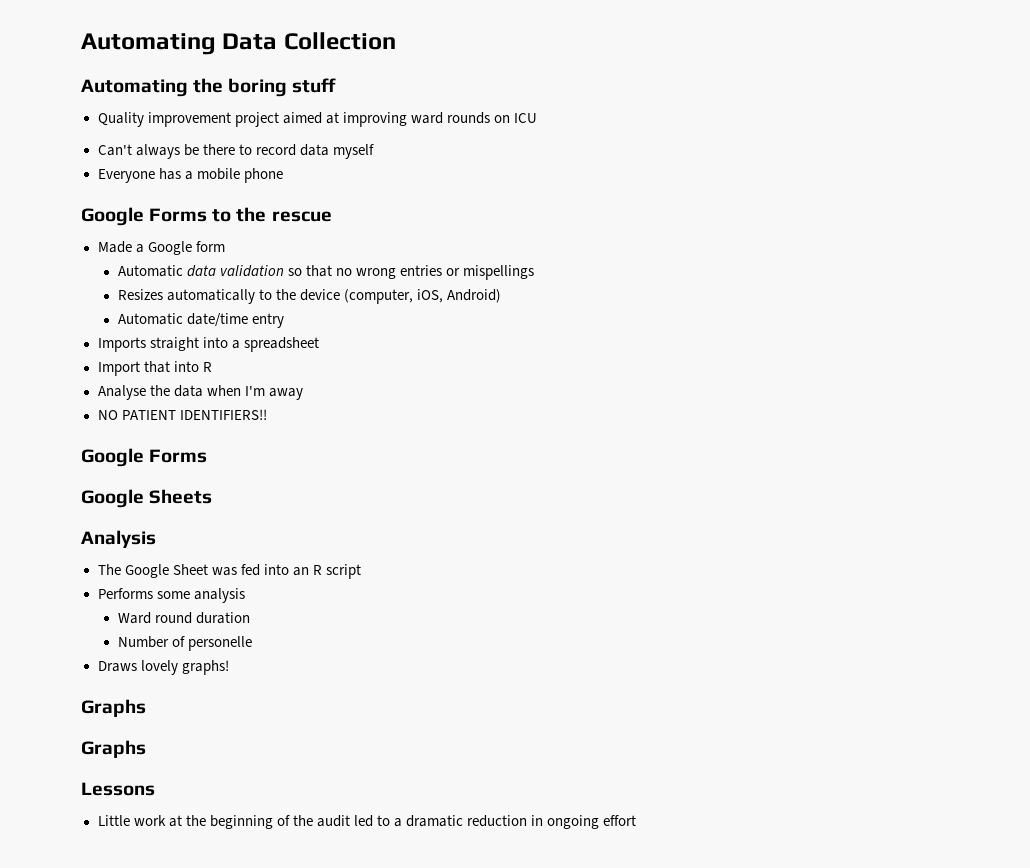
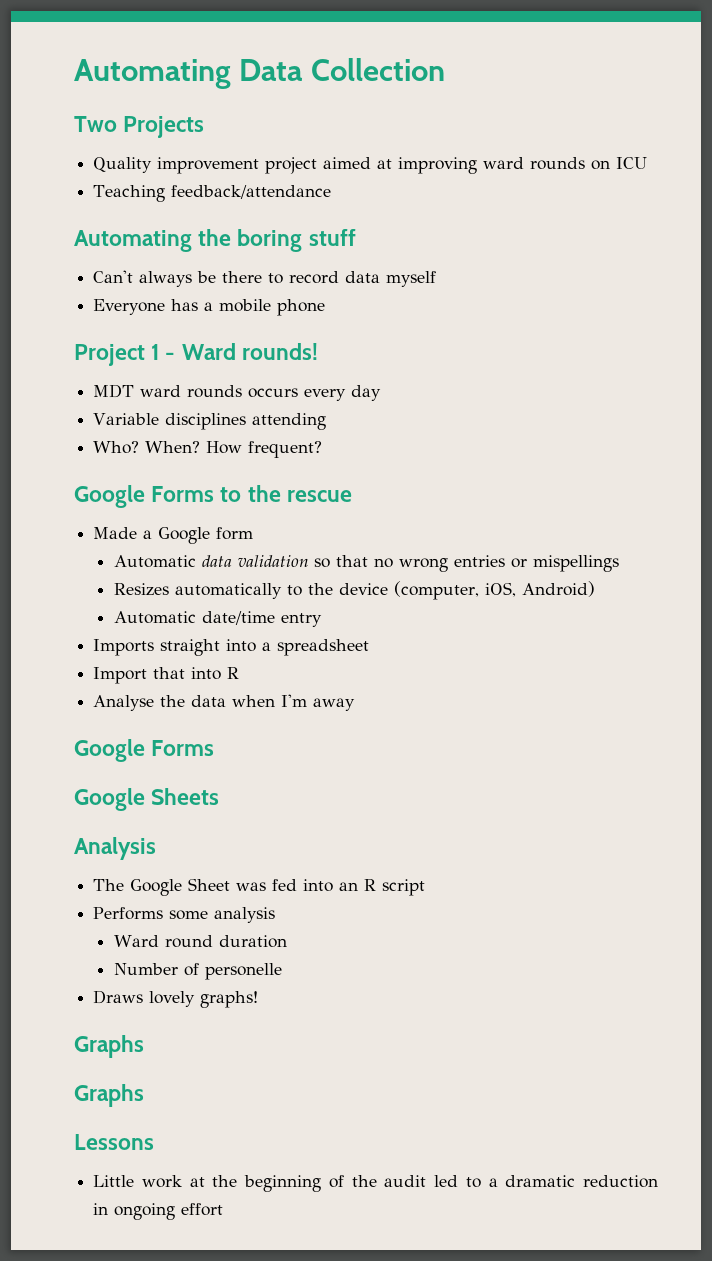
[81,78,337,97] Automating the boring stuff -> [74,116,205,138] Two Projects
(537, 118) none -> [93,185,332,202] [74,229,356,252] // Teaching feedback/attendance // Automating the boring stuff
(283, 175) none -> [74,343,318,366] [93,384,382,401] [93,413,327,430] [93,441,323,458] // Project 1 - Ward rounds! // MDT ward rounds occurs every day // Variable disciplines attending // Who? When? How frequent?
[97,409,267,420] // NO PATIENT IDENTIFIERS!! -> (356, 704) none

